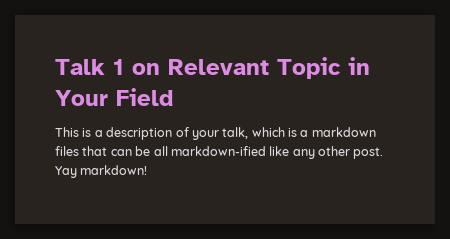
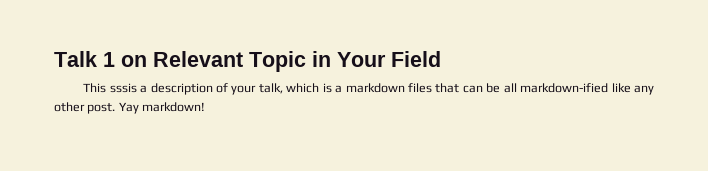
[82,128,92,137] is -> [109,83,137,93] sssis

